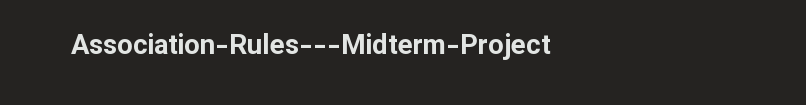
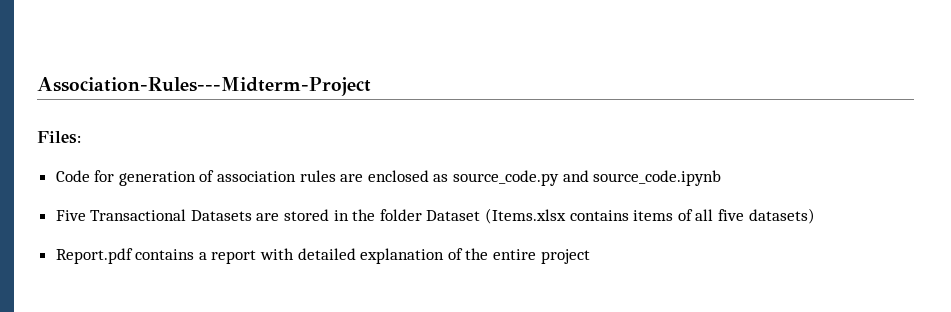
(551, 46) none -> [37,131,81,144] [55,170,722,186] [55,208,815,224] [55,248,590,264] // Files: // Code for generation of association rules are enclosed as source_code.py and source_code.ipynb // Five Transactional Datasets are stored in the folder Dataset (Items.xlsx contains items of all five datasets) // Report.pdf contains a report with detailed explanation of the entire project

